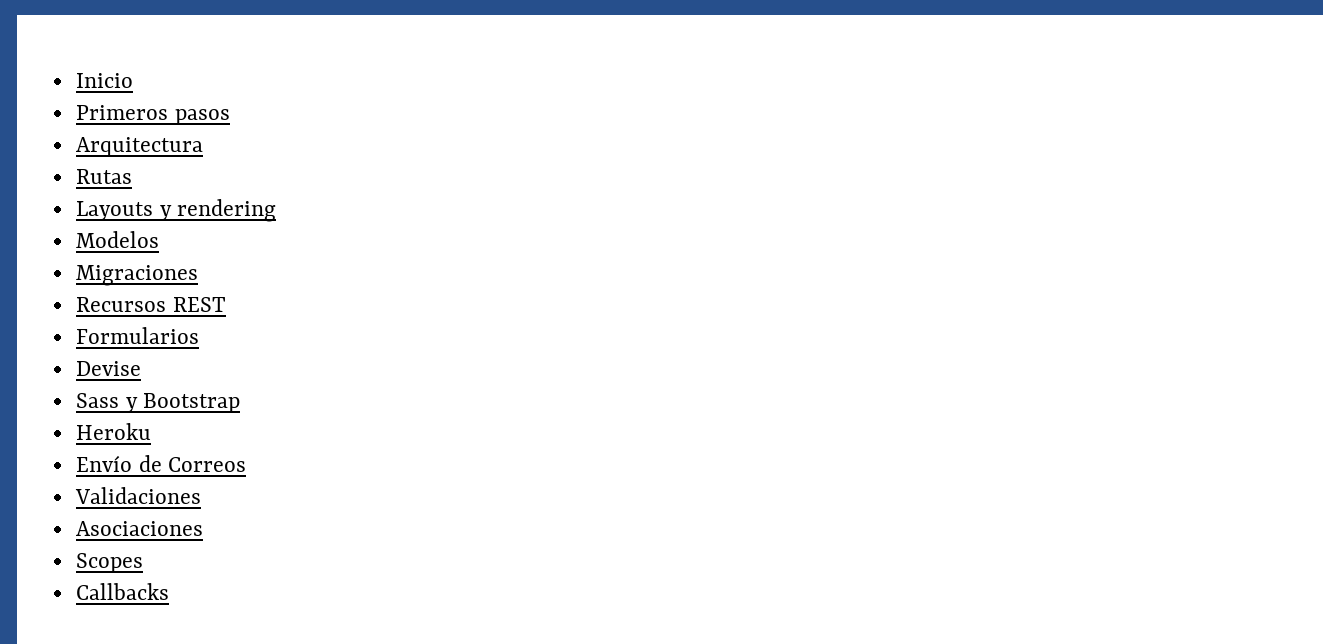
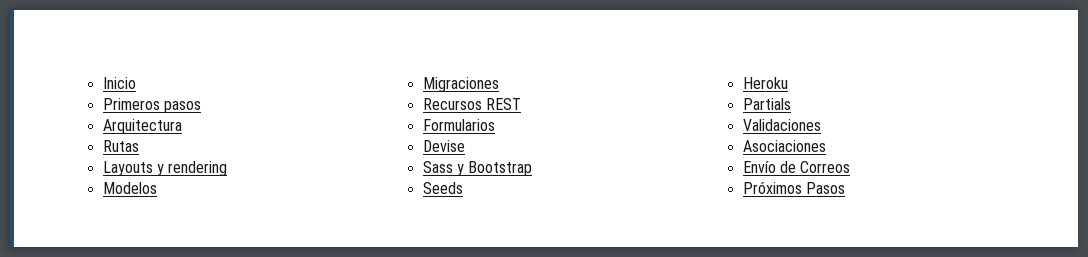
(241, 403) none -> [422,182,463,194] // Seeds
(151, 431) none -> [742,98,791,110] [742,119,821,131] [742,140,826,152] // Partials // Validaciones // Asociaciones
[74,487,201,504] [75,521,203,536] [75,553,143,573] [75,583,169,600] Validaciones // Asociaciones // Scopes // Callbacks -> [742,181,845,194] Próximos Pasos

